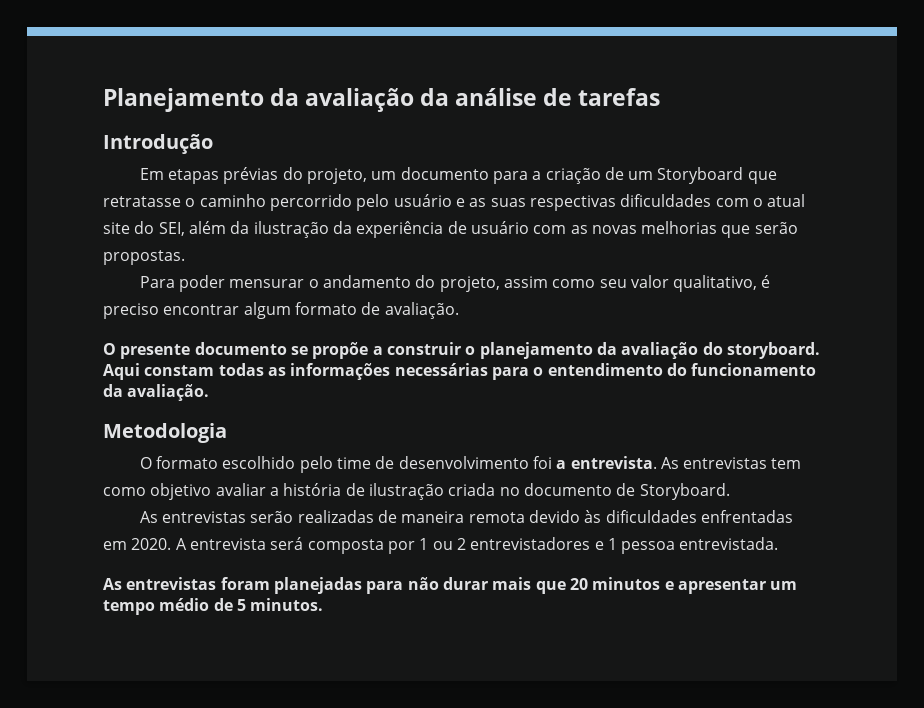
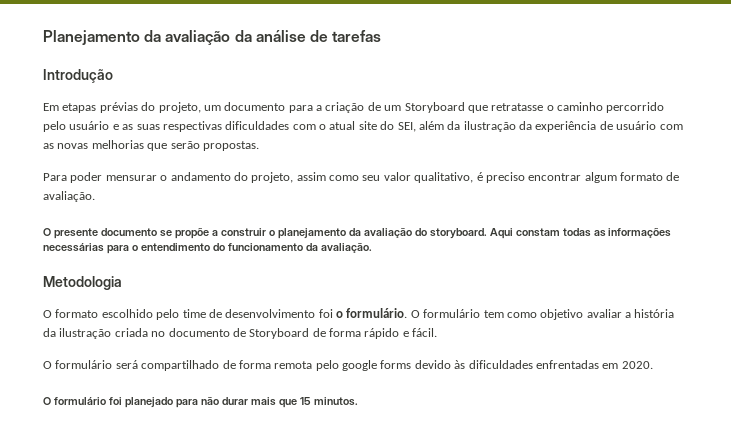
[556,456,768,469] a entrevista. As entrevistas -> [336,308,481,318] o formulário. O formulário
[345,483,365,496] de -> [43,328,56,337] da
[639,483,730,500] [139,510,525,523] Storyboard. // As entrevistas serão realizadas de maneira remota -> [249,328,438,339] [43,360,412,371] Storyboard de forma rápido e fácil. // O formulário será compartilhado de forma remota pelo google forms
[175,537,779,554] [103,577,362,594] A entrevista será composta por 1 ou 2 entrevistadores e 1 pessoa entrevistada. // As entrevistas foram planejadas -> [43,397,173,408] // O formulário foi planejado
[569,577,798,594] [103,598,246,615] 20 minutos e apresentar um tempo médio de 5 -> [299,397,311,405] 15

